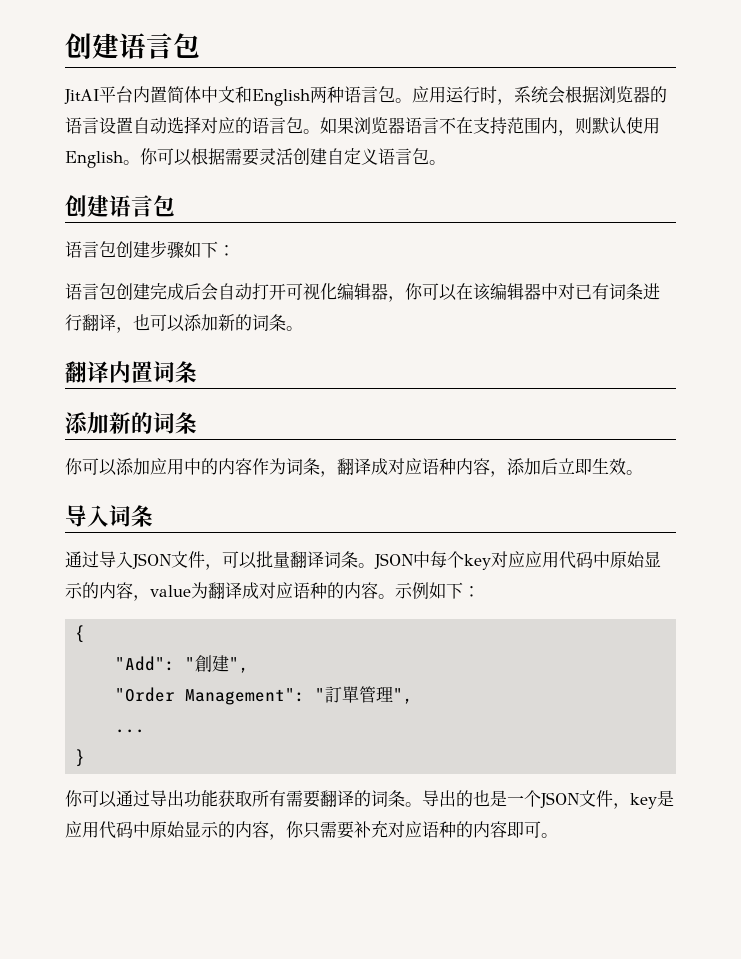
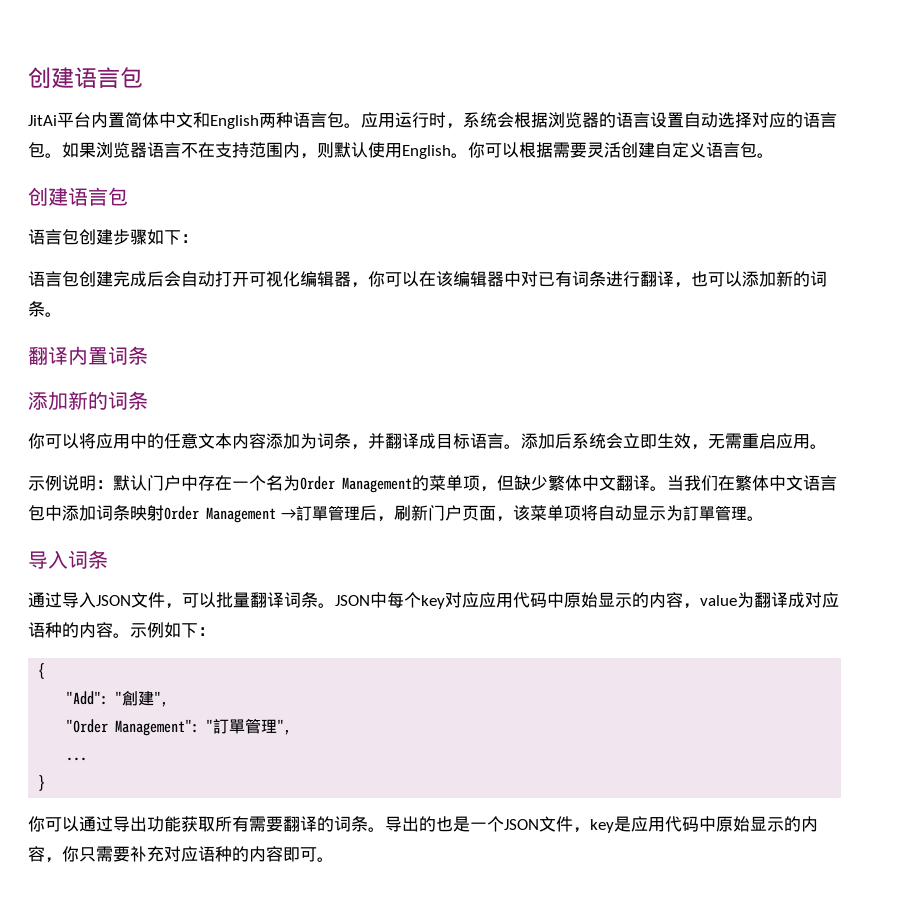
[65,33,200,59] [64,89,99,104] 创建语言包 // JitAI -> [28,67,143,89] [28,115,57,126] 创建语言包 // JitAi
[116,458,150,475] 添加 -> [79,433,96,449] 将
[218,458,626,477] 内容作为词条，翻译成对应语种内容，添加后立即生效 -> [164,433,827,450] [28,475,837,493] [28,505,747,523] 任意文本内容添加为词条，并翻译成目标语言。添加后系统会立即生效，无需重启应用。 // 示例说明：默认门户中存在一个名为Order Management的菜单项，但缺少繁体中文翻译。当我们在繁体中文语言包中添加词条映射Order Management →訂單管理后，刷新门户页面，该菜单项将自动显示为訂單管理

